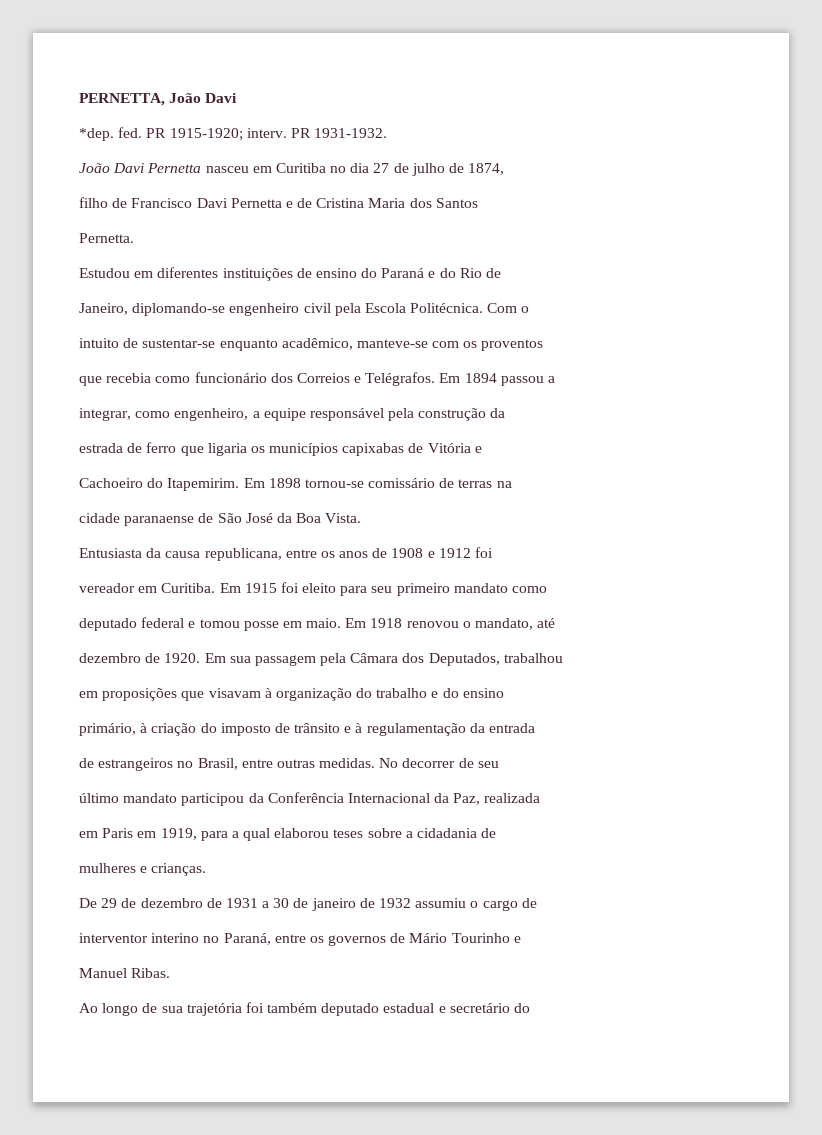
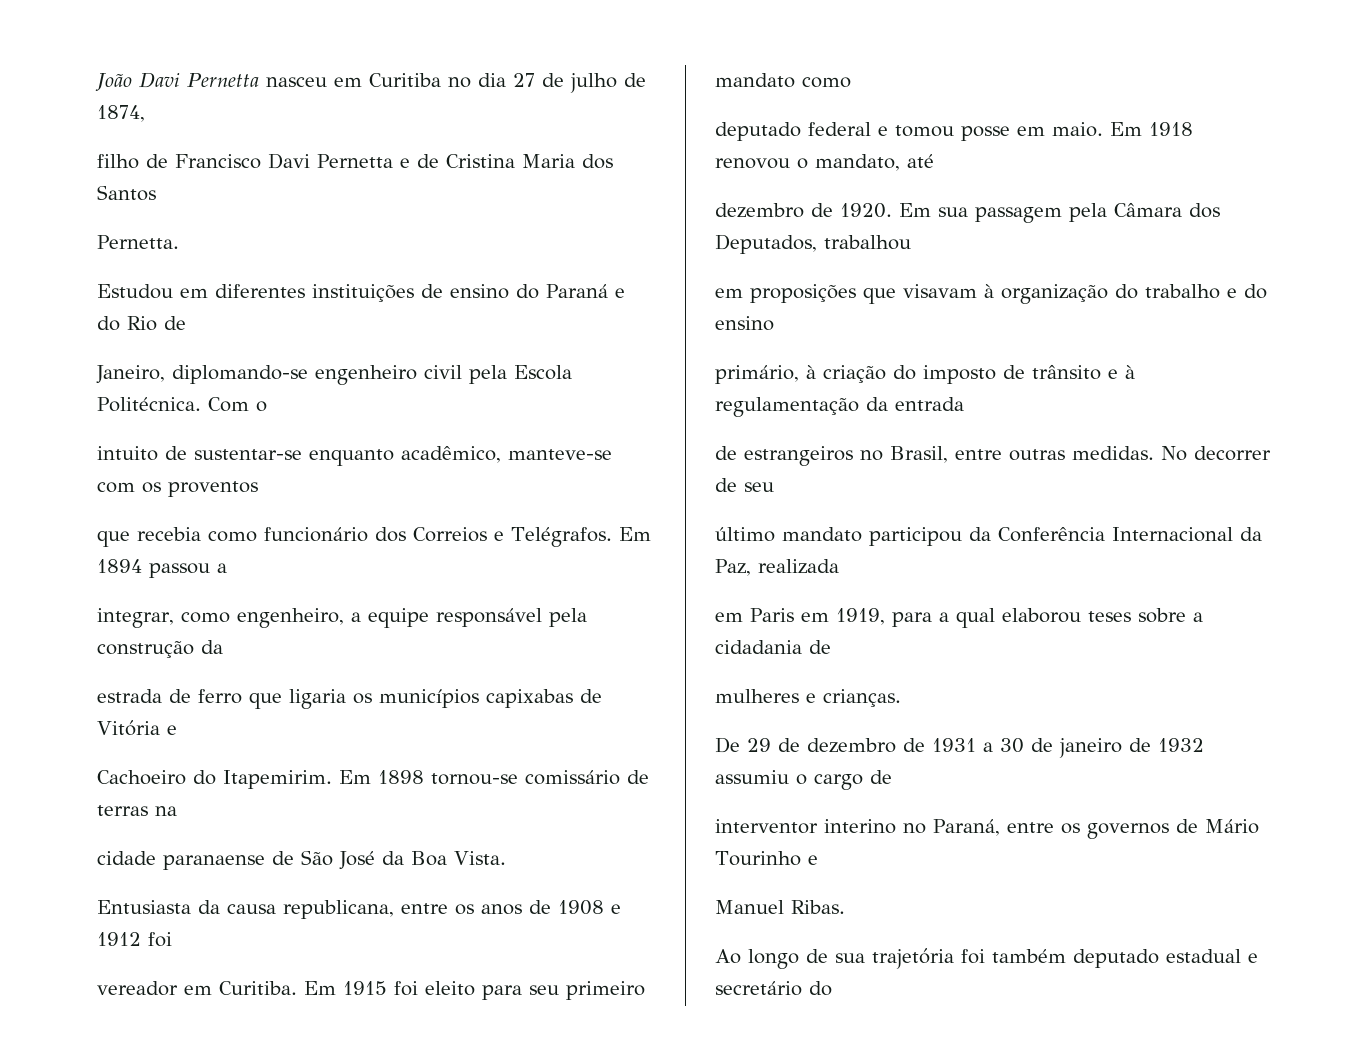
[79,93,238,106] [79,127,388,141] PERNETTA, João Davi // *dep. fed. PR 1915-1920; interv. PR 1931-1932. // -> (95, 82) none

